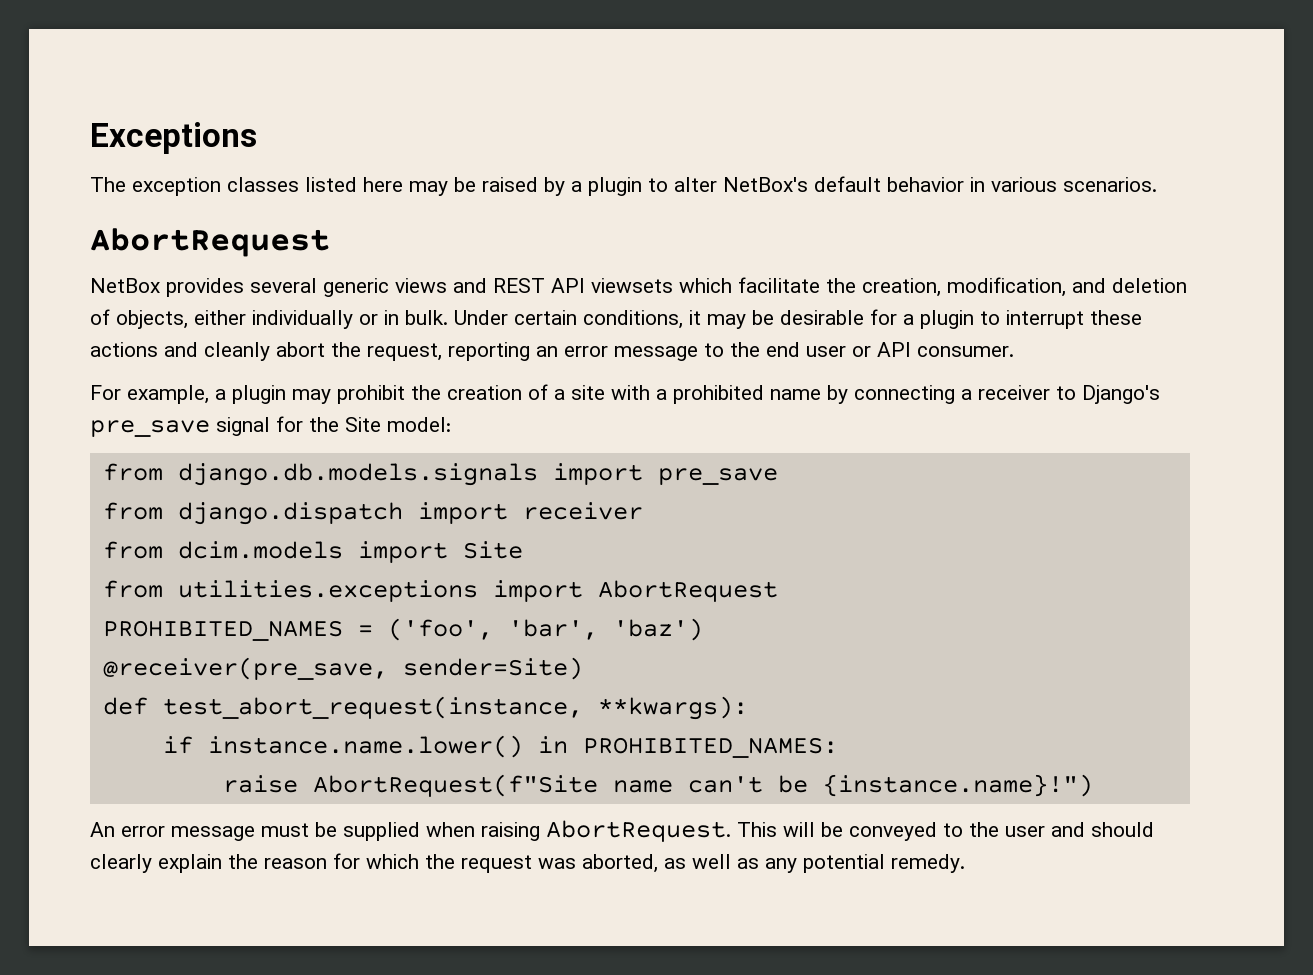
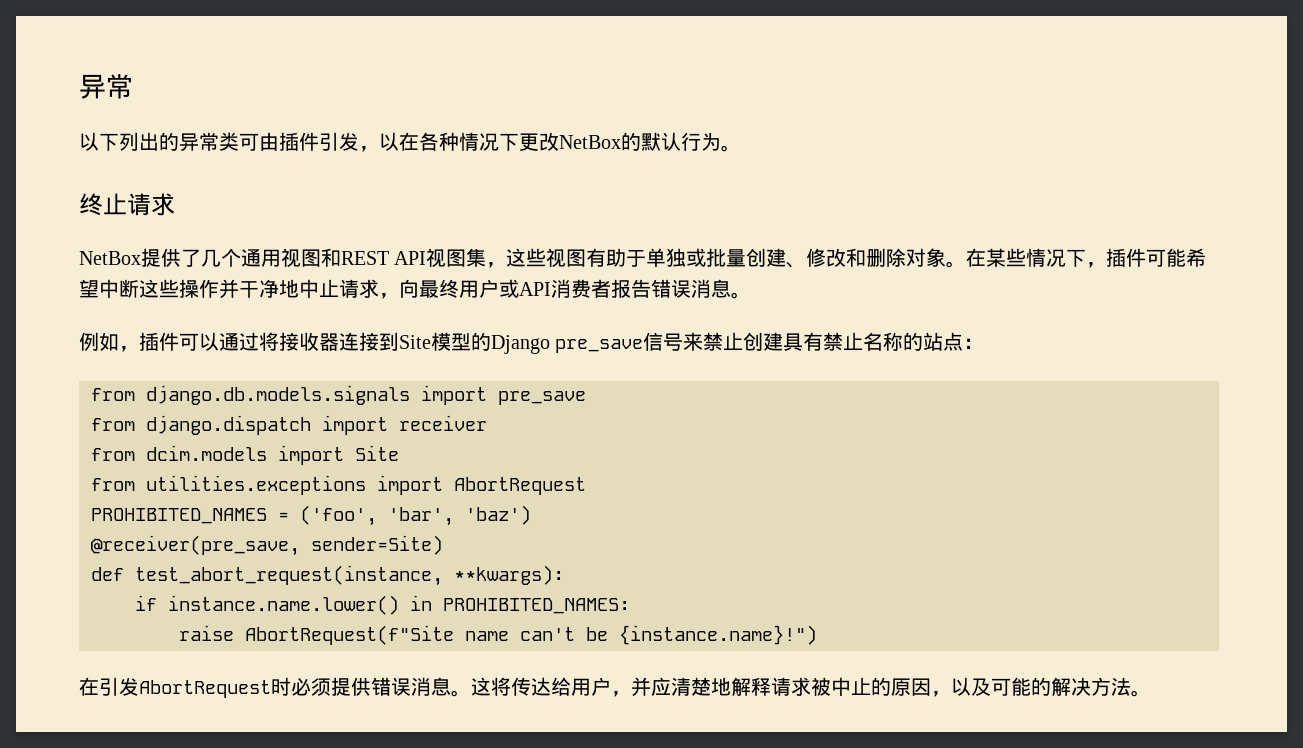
[90,122,257,154] [90,176,1157,196] [90,228,330,257] [90,277,1187,297] [90,309,1142,329] [90,342,1014,361] [90,384,1160,404] [90,416,451,437] Exceptions // The exception classes listed here may be raised by a plugin to alter NetBox's default behavior in various scenarios. // AbortRequest // NetBox provides several generic views and REST API viewsets which facilitate the creation, modification, and deletion of objects, either individually or in bulk. Under certain conditions, it may be desirable for a plugin to interrupt these actions and cleanly abort the request, reporting an error message to the end user or API consumer. // For example, a plugin may prohibit the creation of a site with a prohibited name by connecting a receiver to Django's pre_save signal for the Site model: -> [79,74,133,99] [79,132,741,152] [79,193,175,216] [79,248,1207,268] [79,279,751,299] [79,332,984,354] 异常 // 以下列出的异常类可由插件引发，以在各种情况下更改NetBox的默认行为。 // 终止请求 // NetBox提供了几个通用视图和REST API视图集，这些视图有助于单独或批量创建、修改和删除对象。在某些情况下，插件可能希望中断这些操作并干净地中止请求，向最终用户或API消费者报告错误消息。 // 例如，插件可以通过将接收器连接到Site模型的Django pre_save信号来禁止创建具有禁止名称的站点：
[90,820,1154,842] [90,853,965,873] An error message must be supplied when raising AbortRequest. This will be conveyed to the user and should clearly explain the reason for which the request was aborted, as well as any potential remedy. -> [79,677,1151,698] 在引发AbortRequest时必须提供错误消息。这将传达给用户，并应清楚地解释请求被中止的原因，以及可能的解决方法。

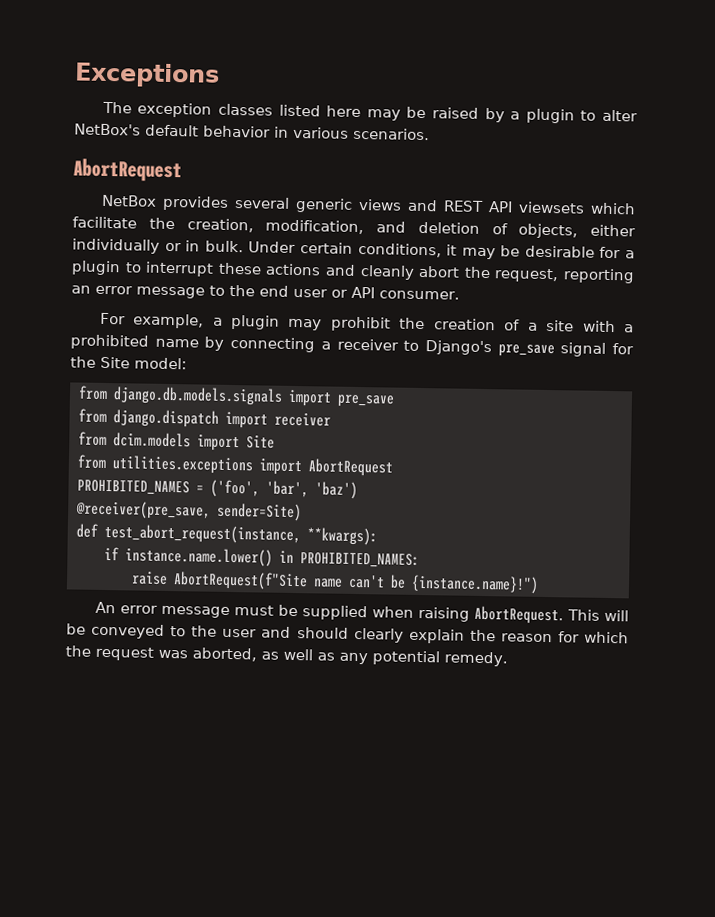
[79,74,133,99] [79,132,741,152] [79,193,175,216] [79,248,1207,268] [79,279,751,299] [79,332,984,354] 异常 // 以下列出的异常类可由插件引发，以在各种情况下更改NetBox的默认行为。 // 终止请求 // NetBox提供了几个通用视图和REST API视图集，这些视图有助于单独或批量创建、修改和删除对象。在某些情况下，插件可能希望中断这些操作并干净地中止请求，向最终用户或API消费者报告错误消息。 // 例如，插件可以通过将接收器连接到Site模型的Django pre_save信号来禁止创建具有禁止名称的站点： -> [74,62,220,88] [101,101,638,124] [74,123,430,141] [73,158,182,183] [100,194,637,215] [72,216,636,239] [72,238,635,260] [71,260,636,284] [71,284,460,300] [99,312,634,333] [70,334,634,358] [70,356,187,370] Exceptions // The exception classes listed here may be raised by a plugin to alter NetBox's default behavior in various scenarios. // AbortRequest // NetBox provides several generic views and REST API viewsets which facilitate the creation, modification, and deletion of objects, either individually or in bulk. Under certain conditions, it may be desirable for a plugin to interrupt these actions and cleanly abort the request, reporting an error message to the end user or API consumer. // For example, a plugin may prohibit the creation of a site with a prohibited name by connecting a receiver to Django's pre_save signal for the Site model:
[79,677,1151,698] 在引发AbortRequest时必须提供错误消息。这将传达给用户，并应清楚地解释请求被中止的原因，以及可能的解决方法。 -> [94,601,630,625] [66,623,629,644] [65,645,508,667] An error message must be supplied when raising AbortRequest. This will be conveyed to the user and should clearly explain the reason for which the request was aborted, as well as any potential remedy.

